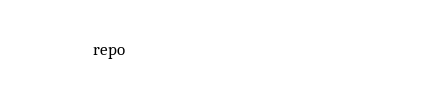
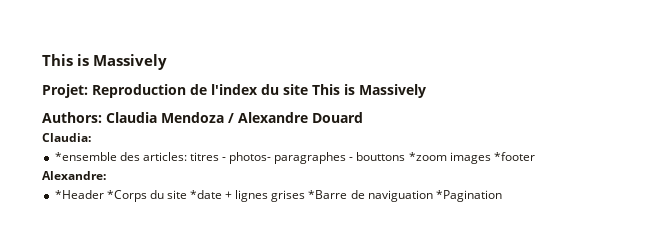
[93,46,125,59] repo -> [42,54,167,70] [42,84,426,98] [42,112,363,123] [42,133,91,142] [54,152,535,164] [42,171,106,180] [54,190,502,202] This is Massively // Projet: Reproduction de l'index du site This is Massively // Authors: Claudia Mendoza / Alexandre Douard // Claudia: // *ensemble des articles: titres - photos- paragraphes - bouttons *zoom images *footer // Alexandre: // *Header *Corps du site *date + lignes grises *Barre de naviguation *Pagination

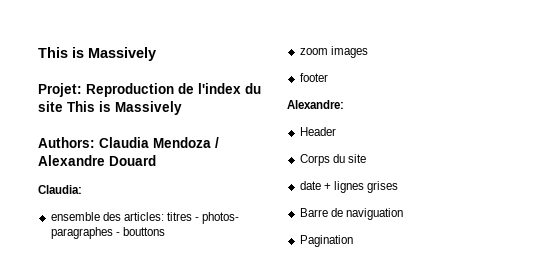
[54,152,117,161] *ensemble -> [50,212,100,221] ensemble
[408,152,447,161] *zoom -> [299,48,328,55] // zoom
[493,152,535,161] *footer -> [299,73,328,82] // footer
[54,190,223,202] *Header *Corps du site *date -> [299,127,336,136] [299,154,366,166] [299,181,321,190] Header // Corps du site // date
[308,190,348,199] *Barre -> [299,208,328,217] // Barre
[435,190,502,202] *Pagination -> [299,235,353,247] // Pagination

